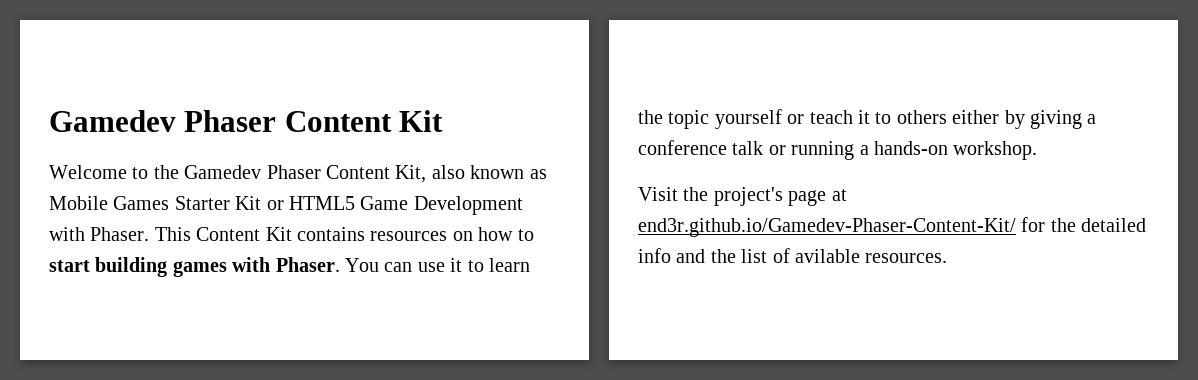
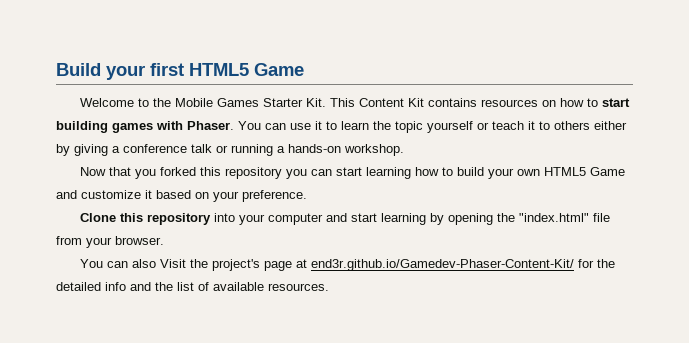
[49,110,444,132] [49,165,547,183] [49,196,523,215] [49,227,150,241] Gamedev Phaser Content Kit // Welcome to the Gamedev Phaser Content Kit, also known as Mobile Games Starter Kit or HTML5 Game Development with Phaser. -> [56,63,304,80] [80,98,327,107] Build your first HTML5 Game // Welcome to the Mobile Games Starter Kit.
(1038, 150) none -> [80,167,626,179] [56,190,307,202] [80,213,611,225] [56,236,164,248] [80,259,157,268] Now that you forked this repository you can start learning how to build your own HTML5 Game and customize it based on your preference. // Clone this repository into your computer and start learning by opening the "index.html" file from your browser. // You can also
[795,249,860,263] avilable -> [213,282,264,291] available

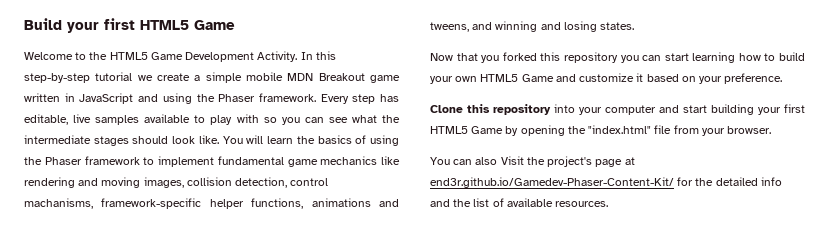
[175,98,631,107] [56,121,627,133] [56,144,404,156] Mobile Games Starter Kit. This Content Kit contains resources on how to start building games with Phaser. You can use it to learn the topic yourself or teach it to others either by giving a conference talk or running a hands-on workshop. -> [109,51,336,62] [24,72,400,83] [24,93,399,104] [24,114,400,125] [24,135,399,146] [24,156,400,167] [24,177,329,188] [24,198,399,209] [430,21,635,32] HTML5 Game Development Activity. In this step-by-step tutorial we create a simple mobile MDN Breakout game written in JavaScript and using the Phaser framework. Every step has editable, live samples available to play with so you can see what the intermediate stages should look like. You will learn the basics of using the Phaser framework to implement fundamental game mechanics like rendering and moving images, collision detection, control machanisms, framework-specific helper functions, animations and tweens, and winning and losing states.
[381,213,427,225] learning -> [711,104,805,115] [430,126,504,134] building your first HTML5 Game

